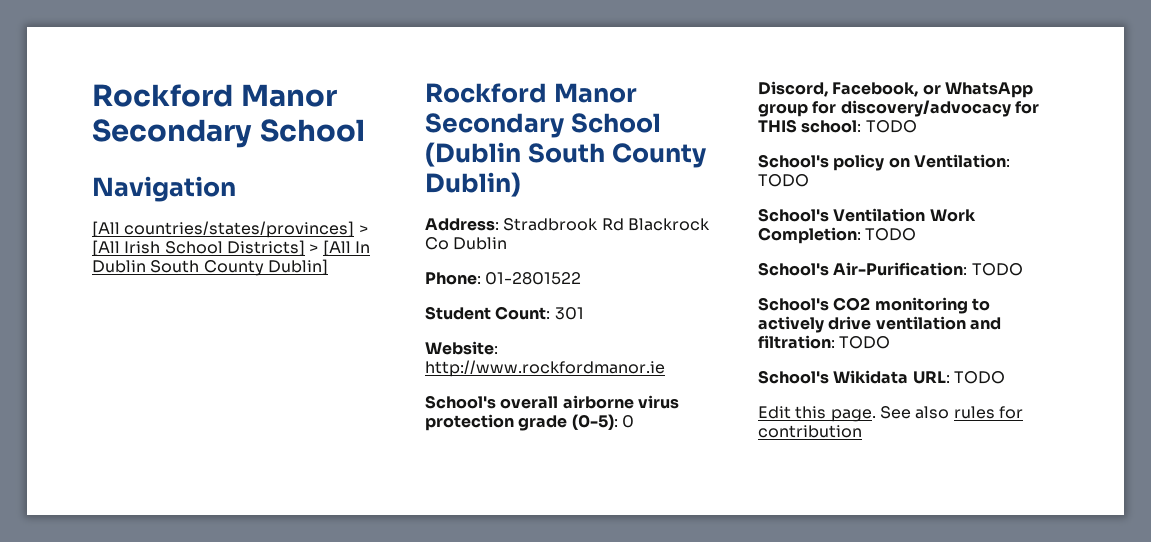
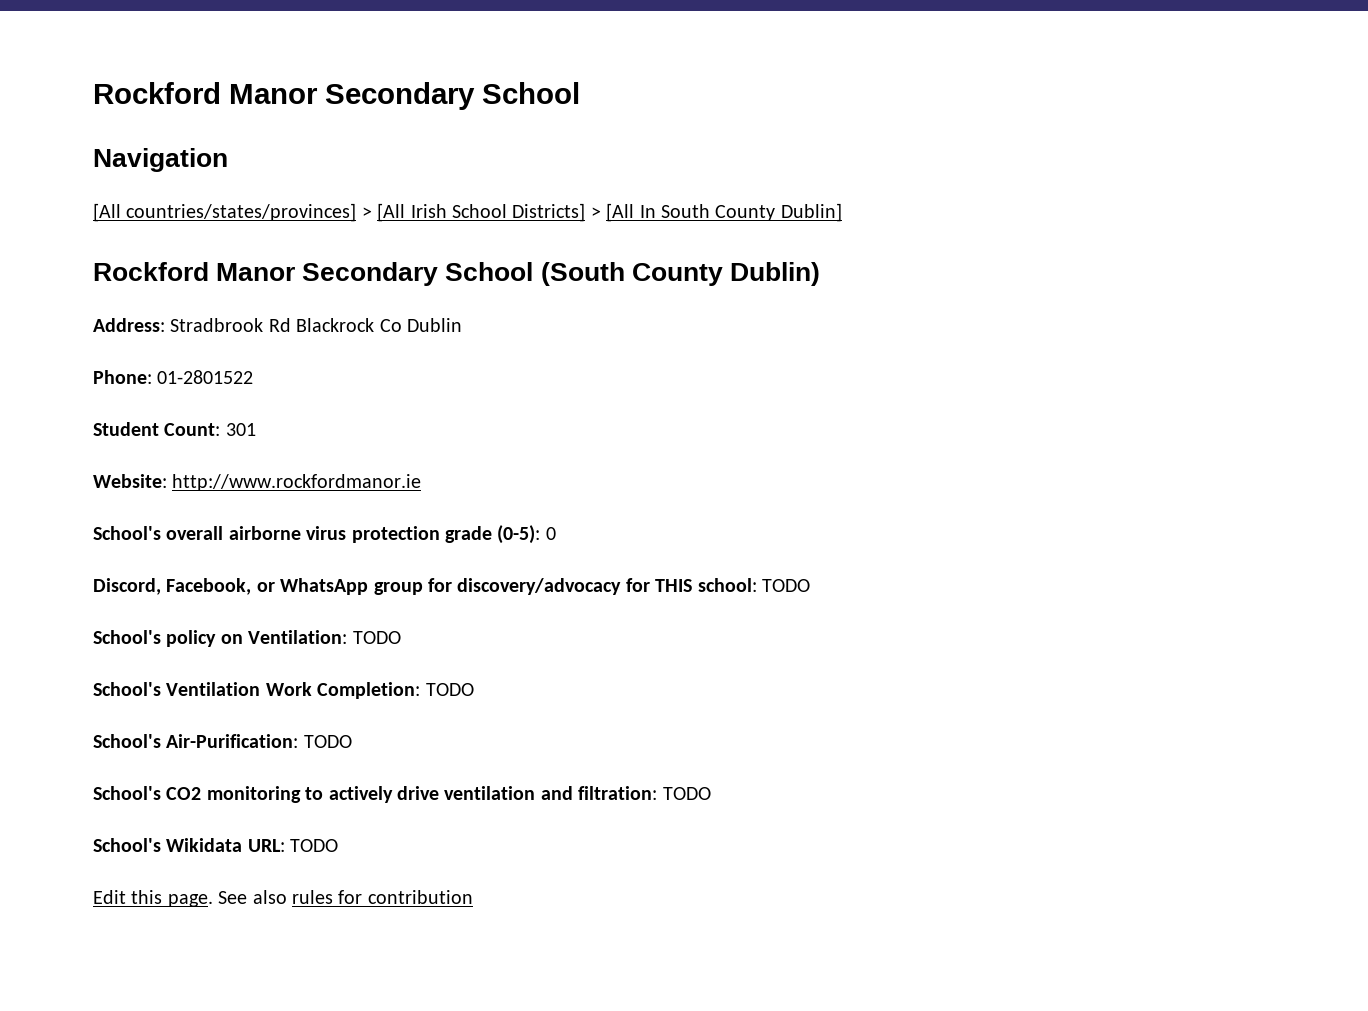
[92,260,146,273] Dublin -> (656, 211) none
[425,142,605,167] (Dublin South -> [540,262,625,286] (South

